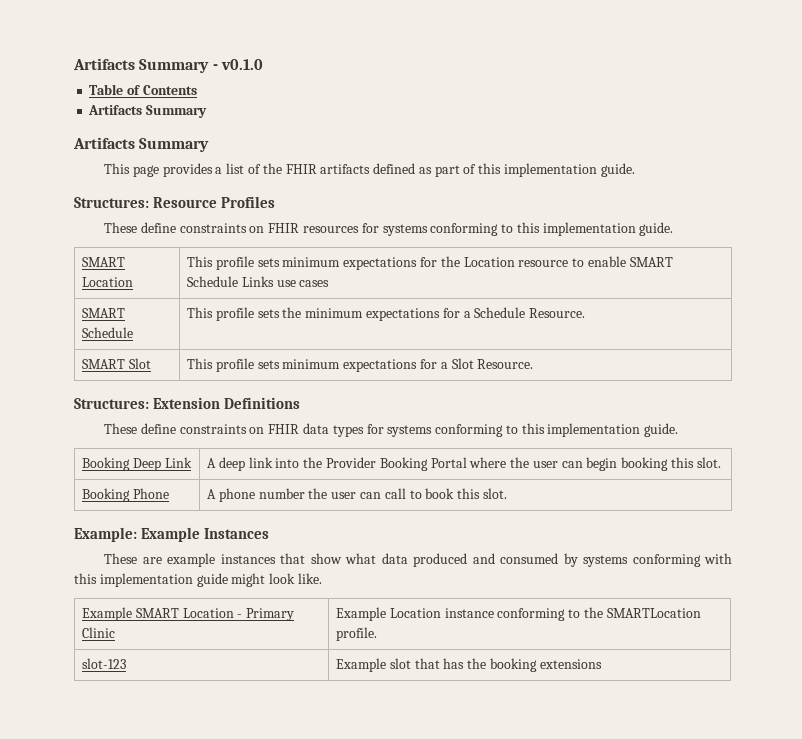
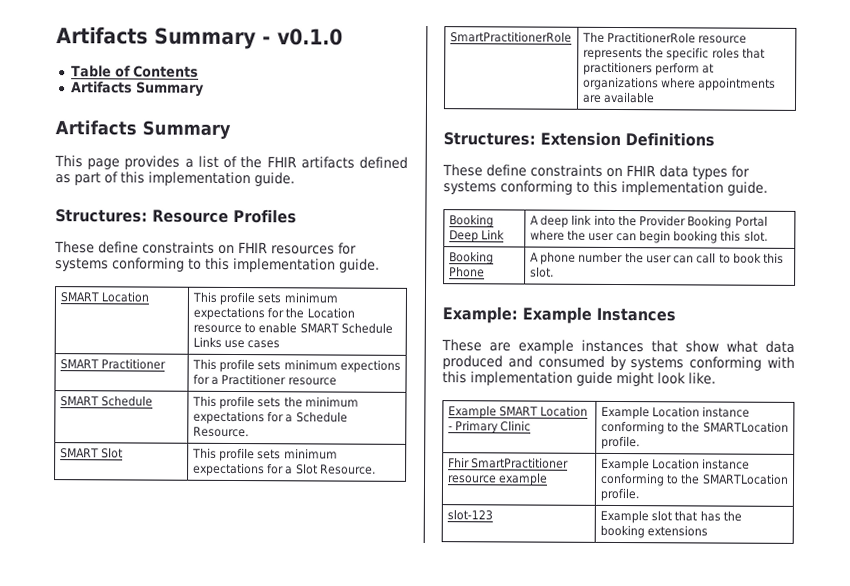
(330, 283) none -> [59,358,167,370] [191,358,401,373] [192,373,337,386] // SMART Practitioner | This profile sets minimum expections for a Practitioner resource
(534, 364) none -> [449,31,572,43] [581,31,748,44] [582,47,765,61] [582,61,715,76] [582,76,777,91] [581,91,656,104] // SmartPractitionerRole | The PractitionerRole resource represents the specific roles that practitioners perform at organizations where appointments are available
(378, 634) none -> [447,457,570,469] [447,472,549,486] [600,457,751,472] [599,472,789,487] [599,487,639,502] // Fhir SmartPractitioner resource example | Example Location instance conforming to the SMARTLocation profile.

